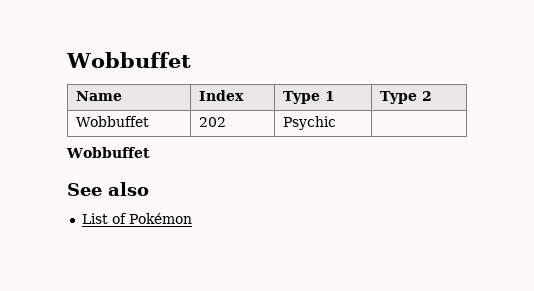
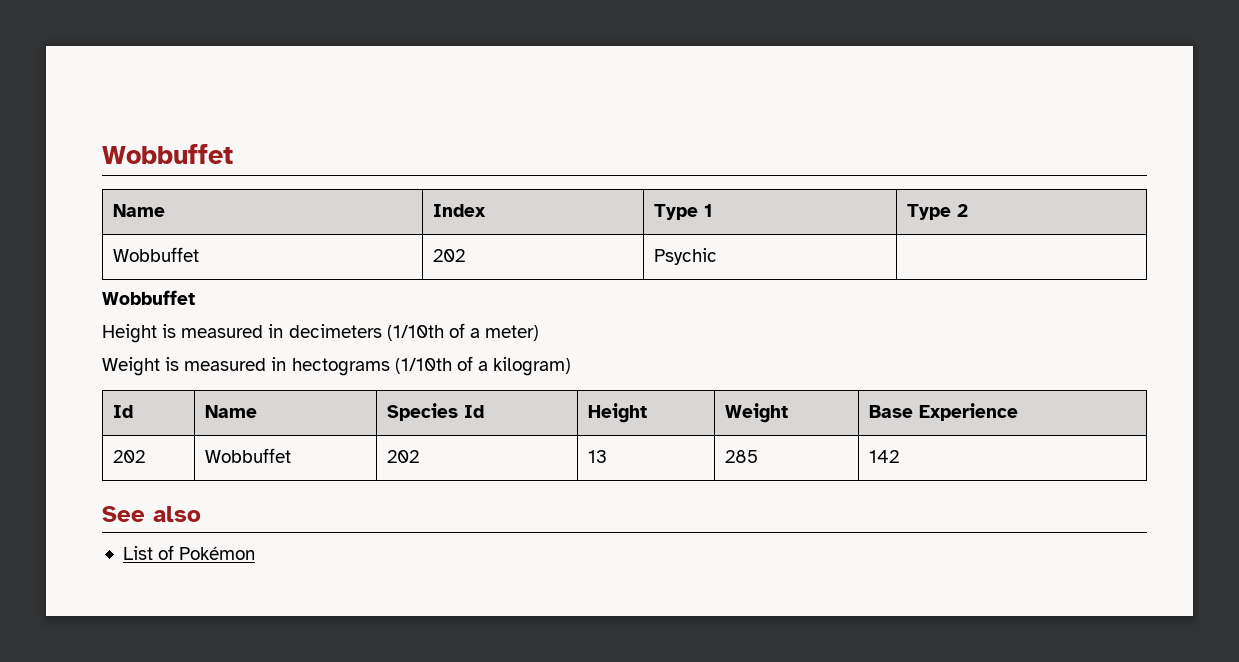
(150, 152) none -> [102,323,540,343] [102,356,572,376] [113,405,134,418] [205,405,258,418] [387,403,485,421] [588,403,648,423] [725,403,789,423] [869,403,1019,421] [113,450,146,463] [205,448,292,463] [387,450,420,463] [588,450,608,463] [725,450,759,463] [869,450,900,463] // Height is measured in decimeters (1/10th of a meter) // Weight is measured in hectograms (1/10th of a kilogram) // Id | Name | Species Id | Height | Weight | Base Experience // 202 | Wobbuffet | 202 | 13 | 285 | 142

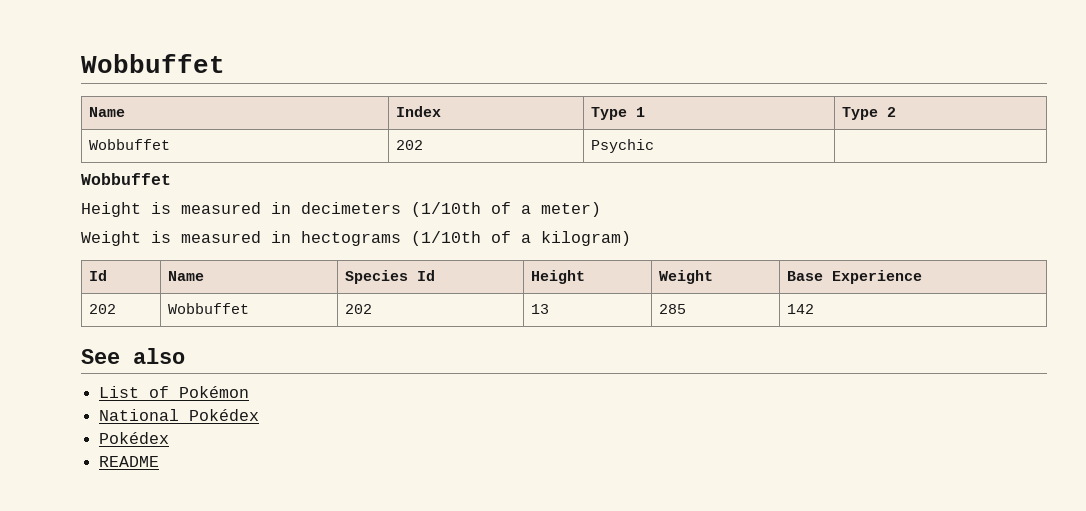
(256, 553) none -> [99,409,260,421] [99,432,170,444] [99,456,160,467] // National Pokédex // Pokédex // README

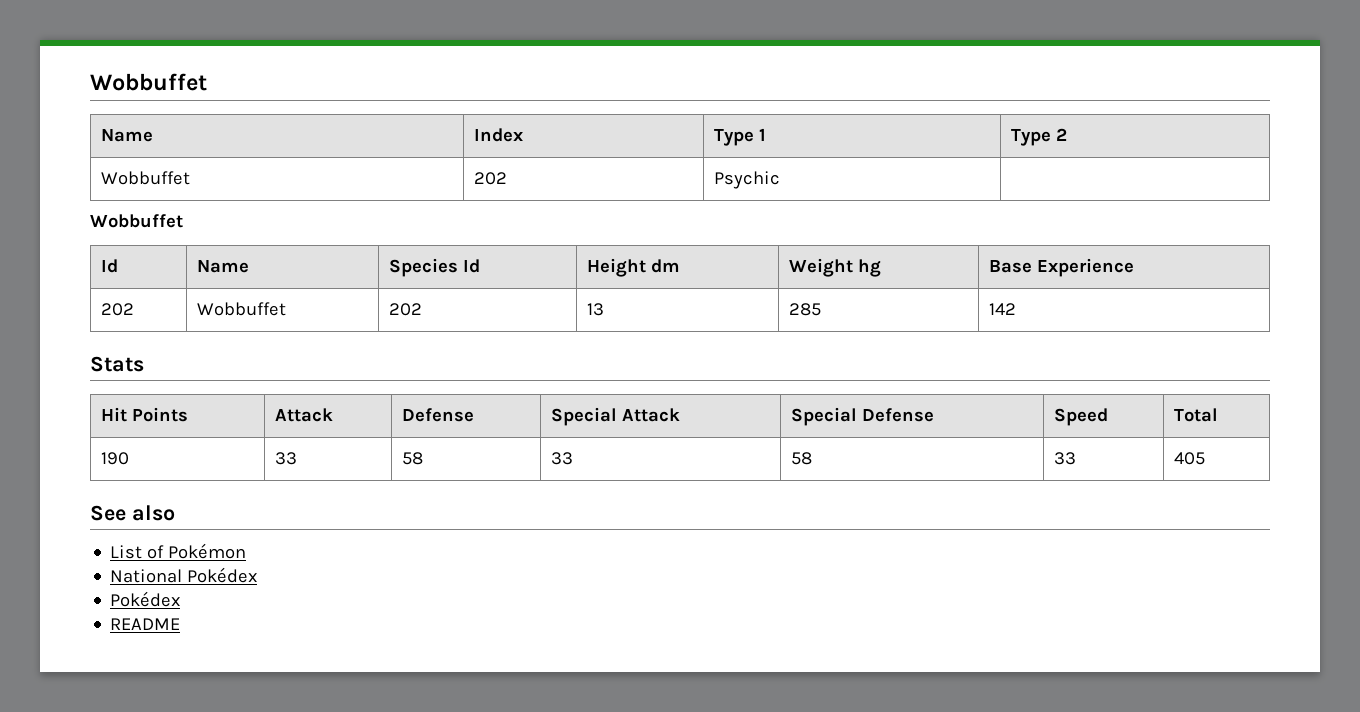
[81,202,601,217] [81,231,631,246] // Height is measured in decimeters (1/10th of a meter) // Weight is measured in hectograms (1/10th of a kilogram) -> (183, 221) none
[659,270,714,284] | Weight -> [651,259,681,273] [789,258,882,277] dm | Weight hg
(815, 309) none -> [90,356,144,372] [101,407,189,422] [275,408,334,422] [402,408,475,422] [551,407,681,426] [791,407,935,426] [1054,408,1109,426] [1174,408,1219,422] [101,452,130,465] [275,452,298,465] [402,452,424,465] [551,452,574,465] [791,452,813,465] [1054,452,1077,465] [1174,452,1206,465] // Stats // Hit Points | Attack | Defense | Special Attack | Special Defense | Speed | Total // 190 | 33 | 58 | 33 | 58 | 33 | 405

